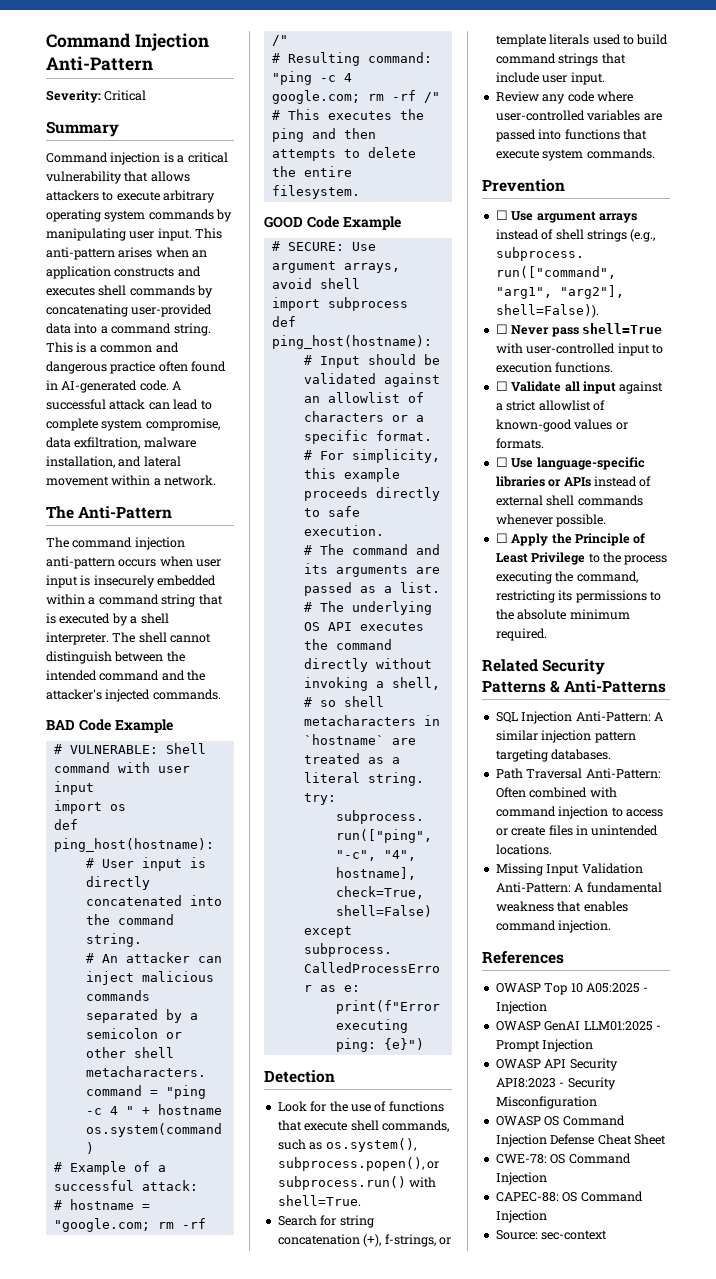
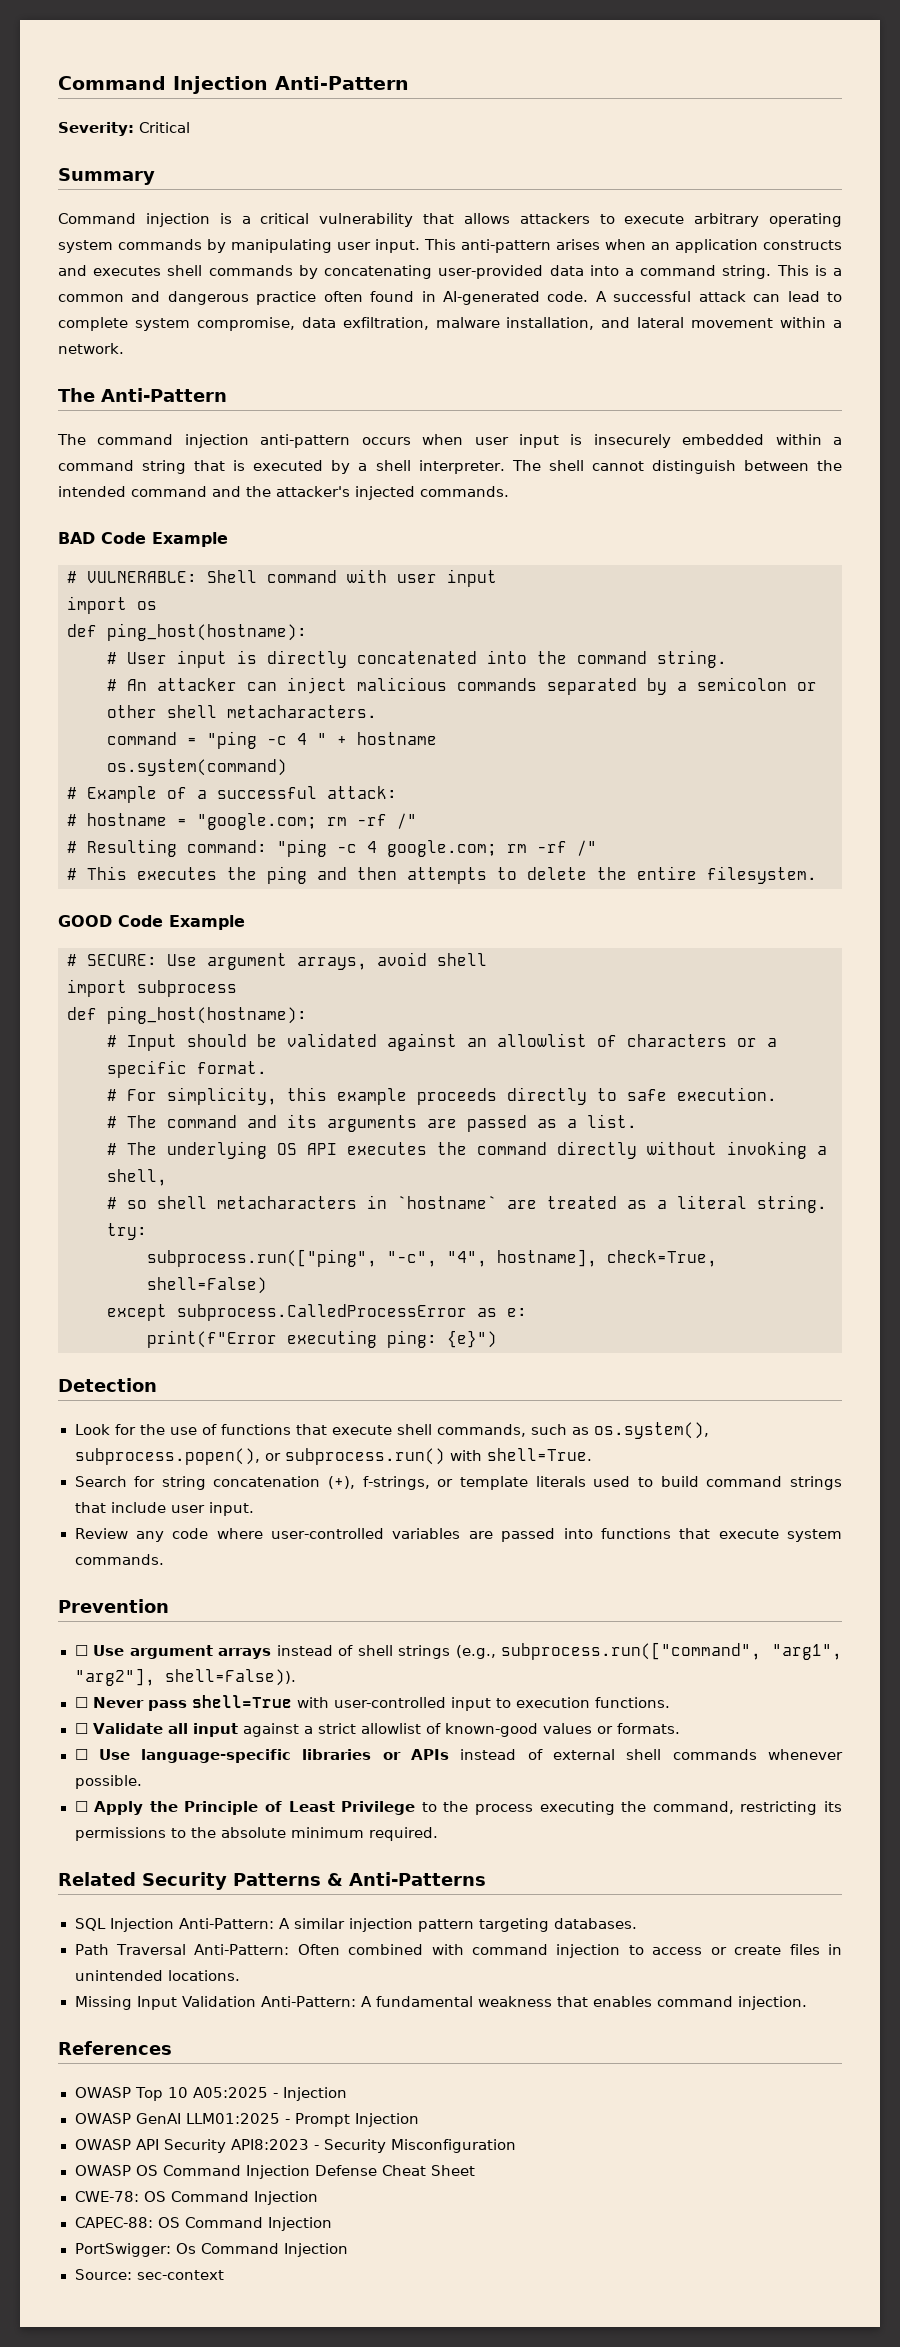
(547, 1216) none -> [74,2243,348,2257] // PortSwigger: Os Command Injection

